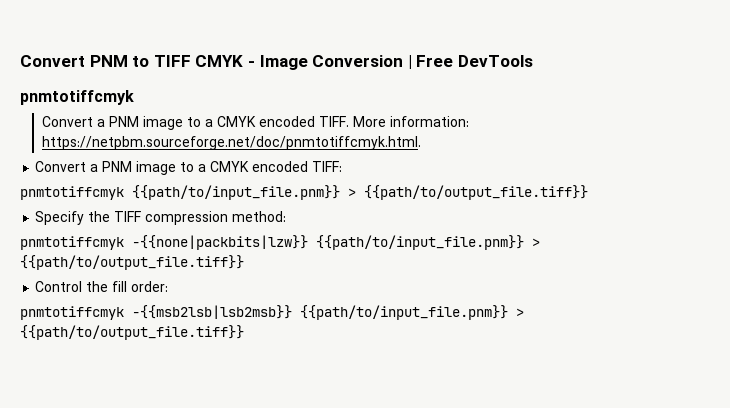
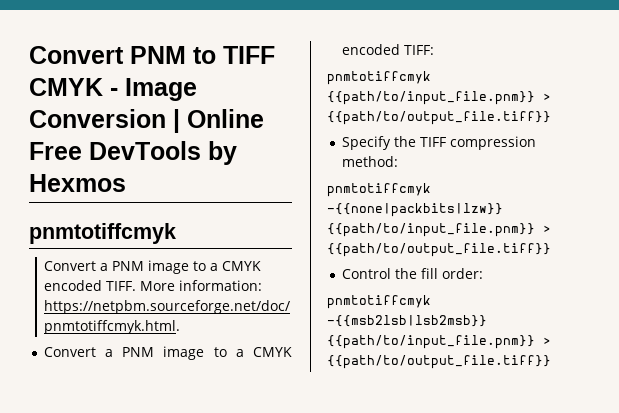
(412, 62) none -> [187,109,264,128] Online
(533, 61) none -> [208,141,237,165] [29,174,126,192] by Hexmos

